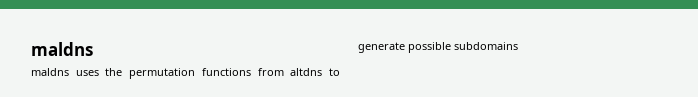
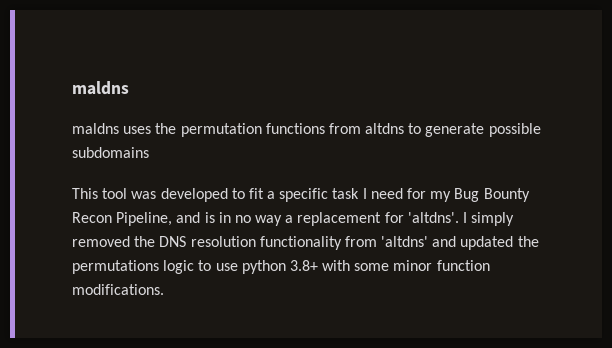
(518, 46) none -> [72,188,530,202] [72,212,515,226] [72,236,539,250] [72,260,490,274] [72,284,164,295] // This tool was developed to fit a specific task I need for my Bug Bounty Recon Pipeline, and is in no way a replacement for 'altdns'. I simply removed the DNS resolution functionality from 'altdns' and updated the permutations logic to use python 3.8+ with some minor function modifications.

